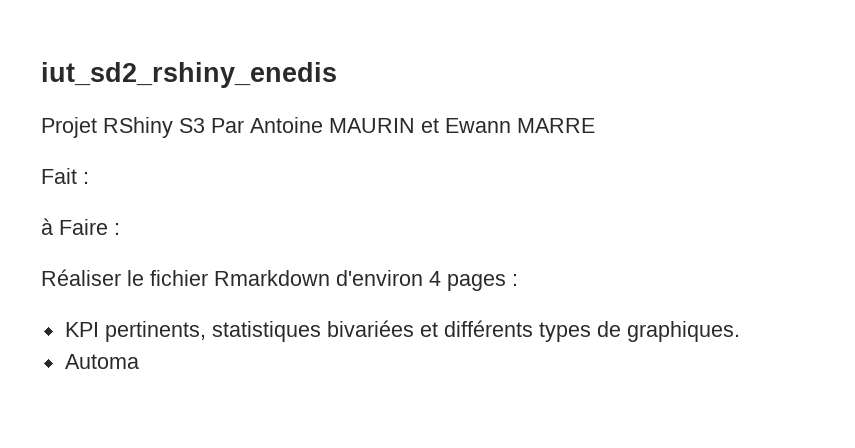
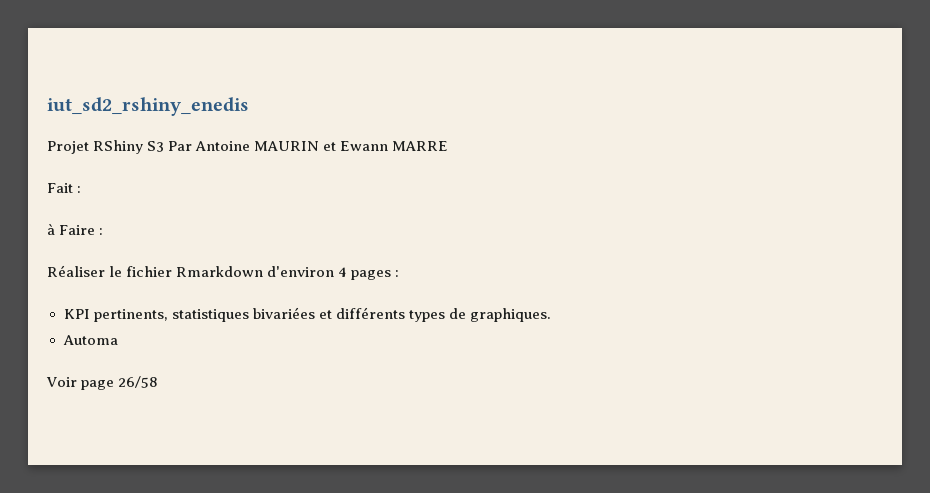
(139, 361) none -> [46,376,159,390] // Voir page 26/58

